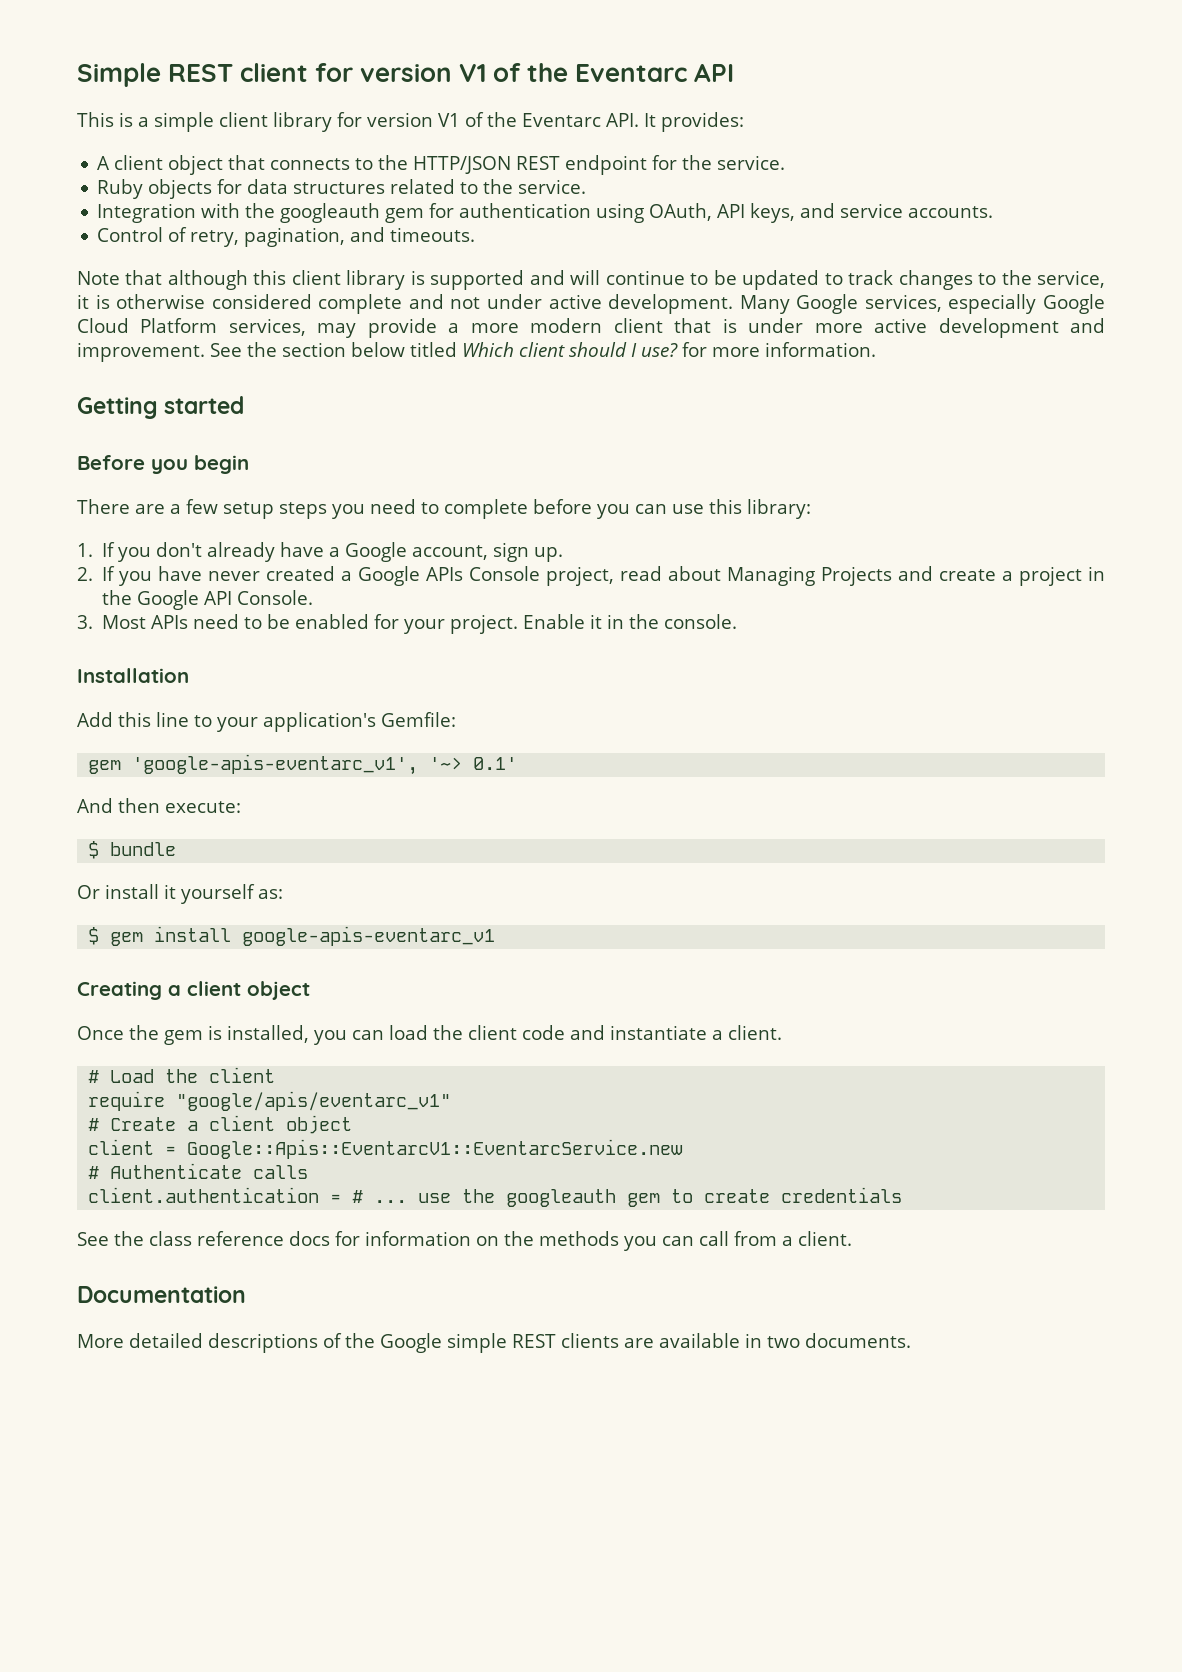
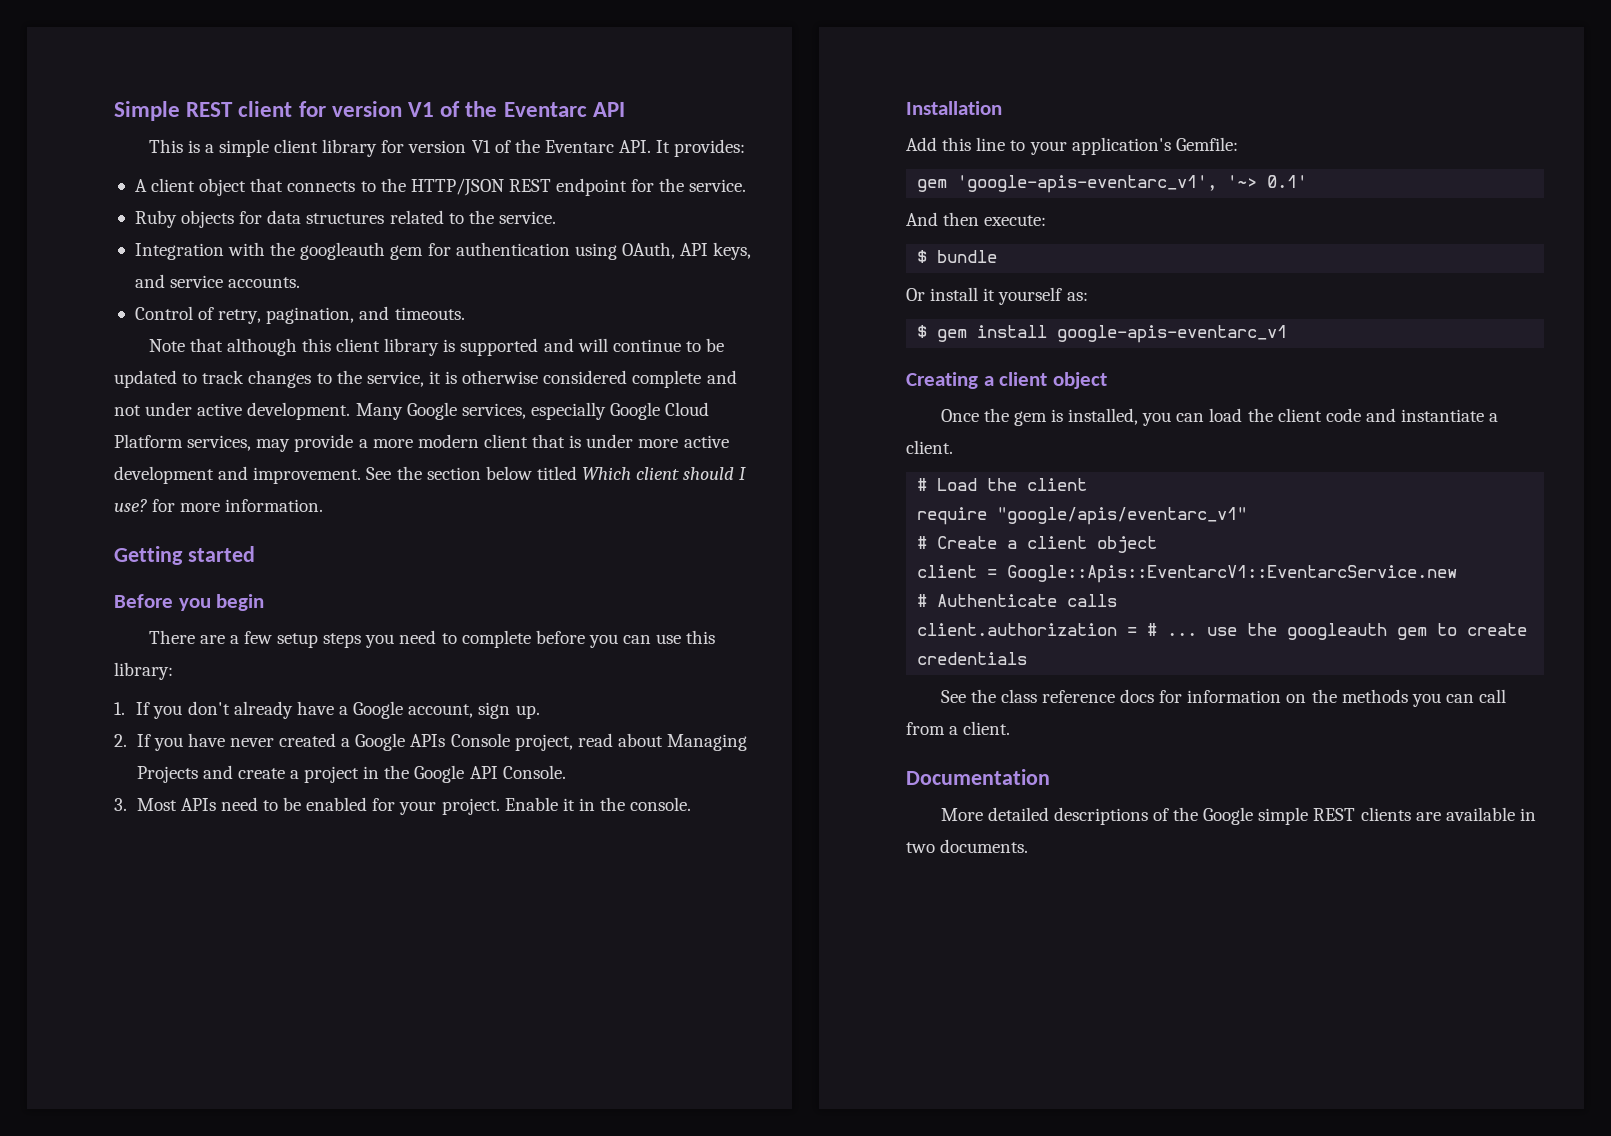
[88,1187,320,1203] client.authentication -> [917,623,1118,636] client.authorization

